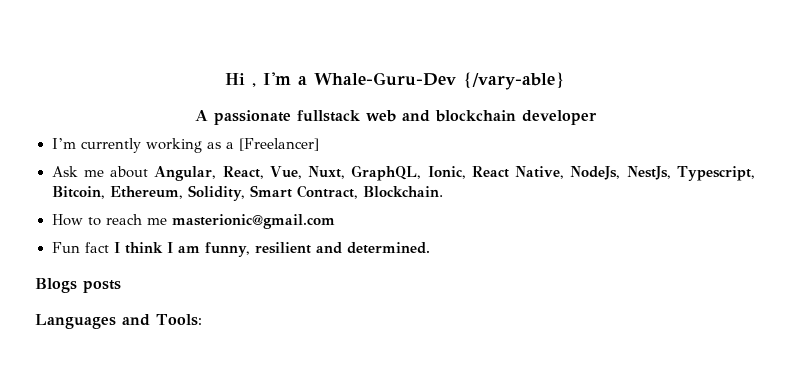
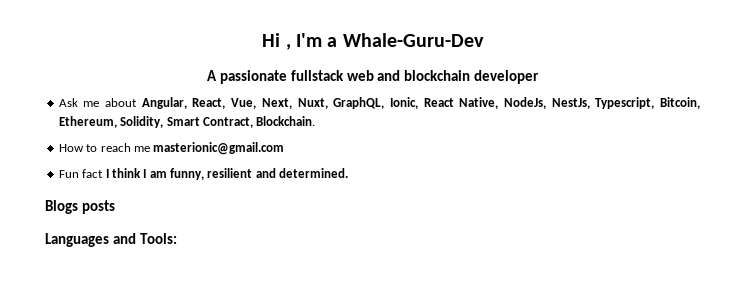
[463,72,565,90] {/vary-able} -> (484, 40) none
[51,138,319,153] // I’m currently working as a [Freelancer] -> (540, 77) none
(302, 172) none -> [261,98,292,109] Next,

